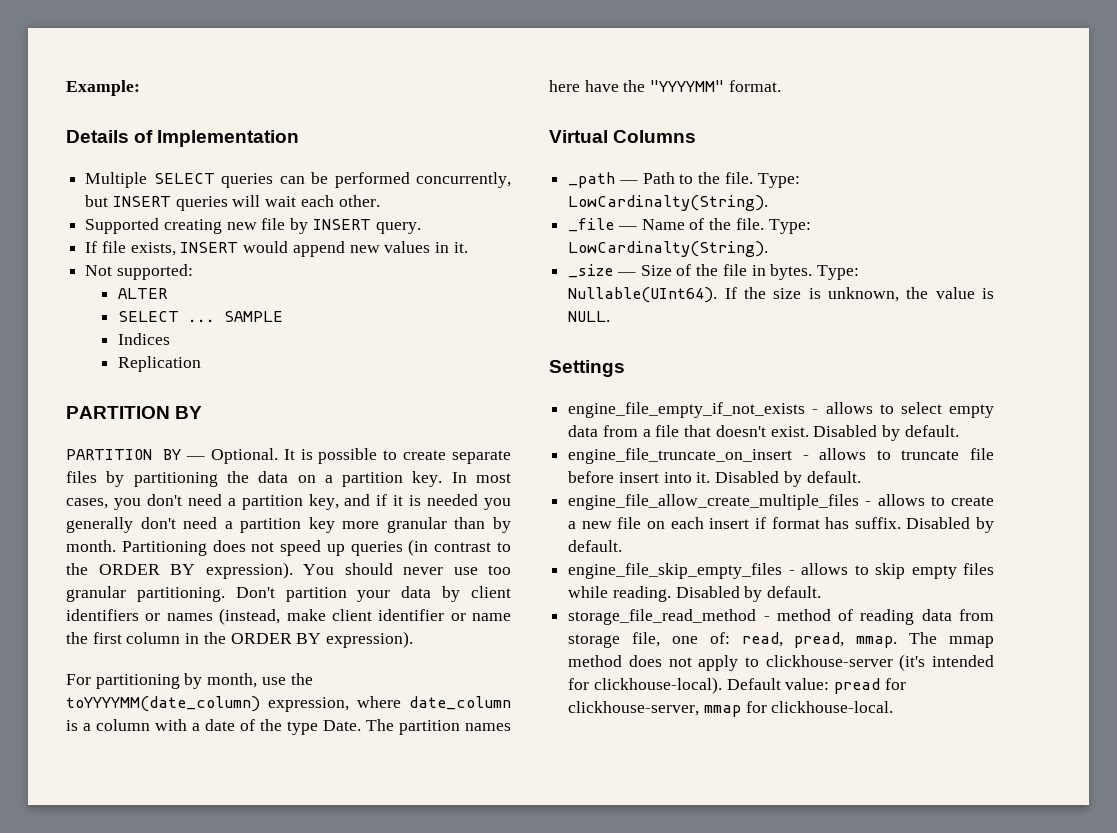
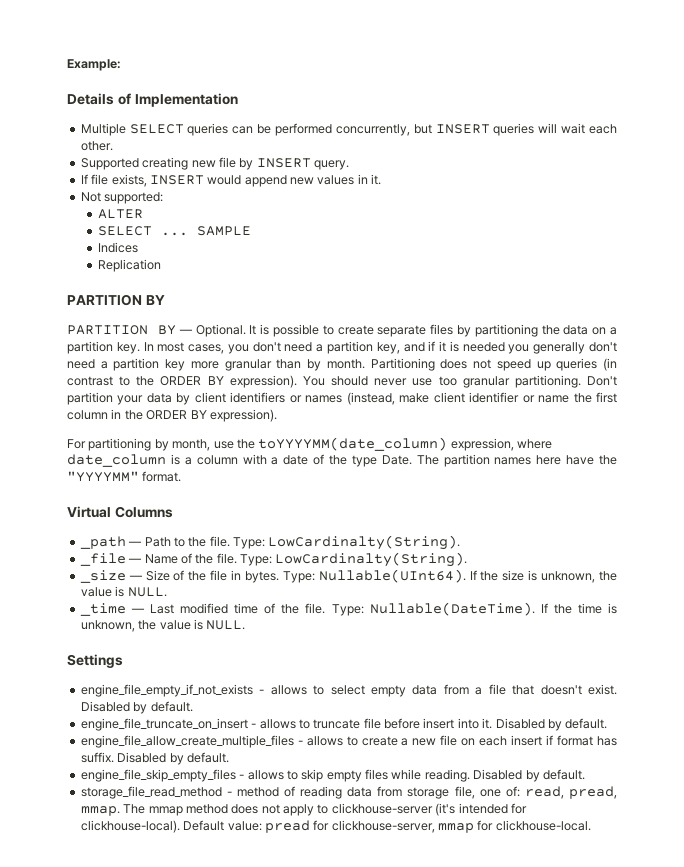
(611, 316) none -> [79,602,617,616] [80,619,246,632] // _time — Last modified time of the file. Type: Nullable(DateTime). If the time is unknown, the value is NULL.

